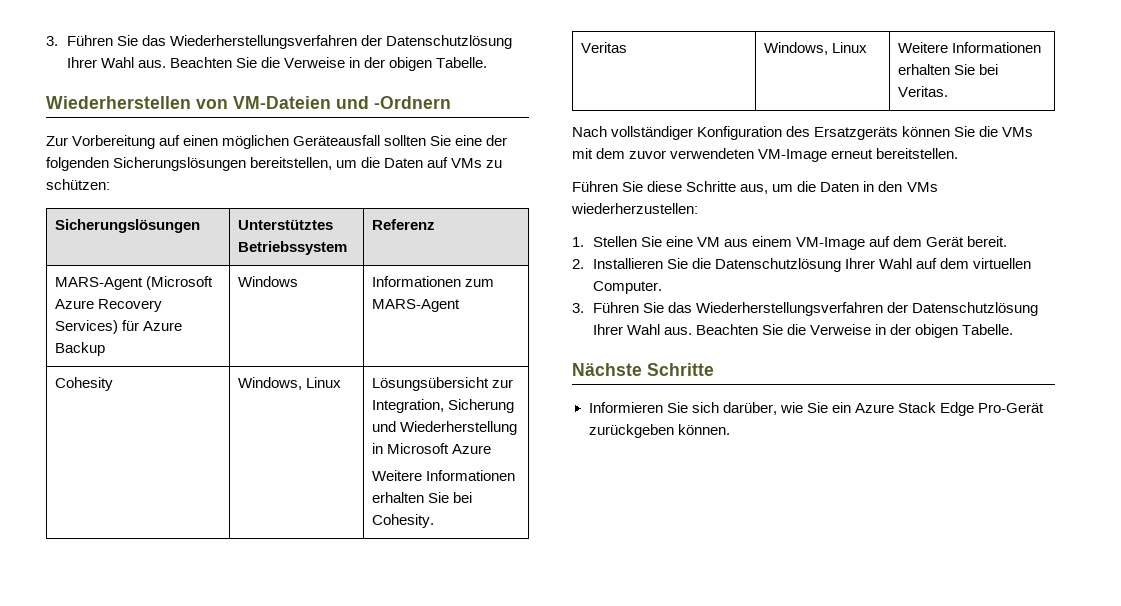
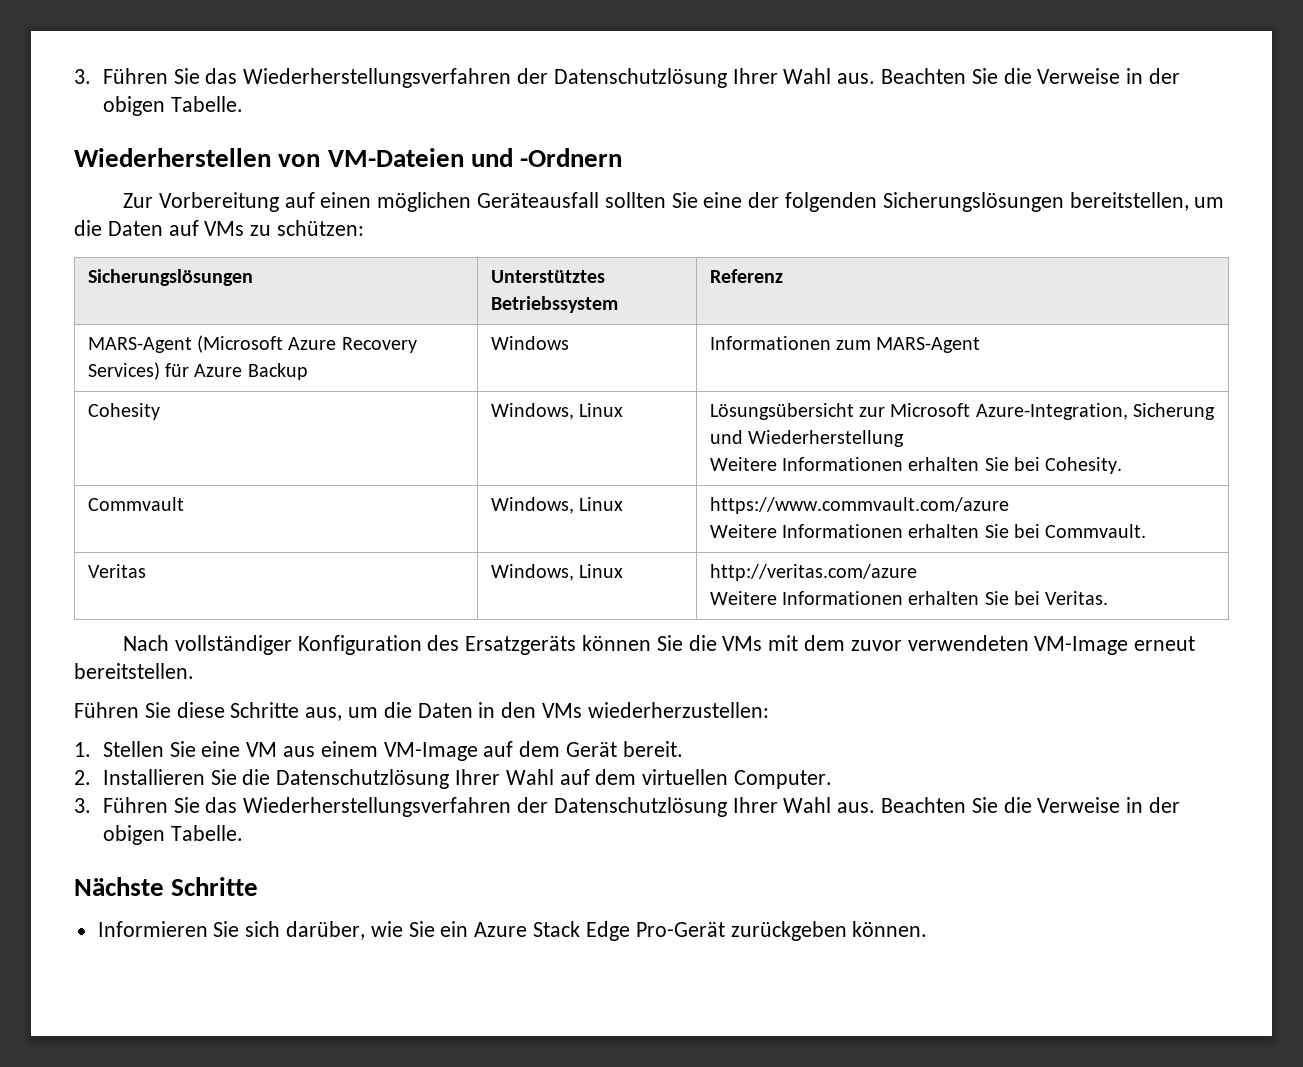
[371,399,444,413] Integration, -> [890,403,1128,420] Microsoft Azure-Integration,
[371,443,491,454] in Microsoft Azure -> (905, 438) none
(434, 521) none -> [87,497,184,511] [490,497,624,514] [709,497,1009,514] [709,524,1147,538] // Commvault | Windows, Linux | https://www.commvault.com/azure // Weitere Informationen erhalten Sie bei Commvault.
(867, 47) none -> [709,564,917,581] http://veritas.com/azure //

